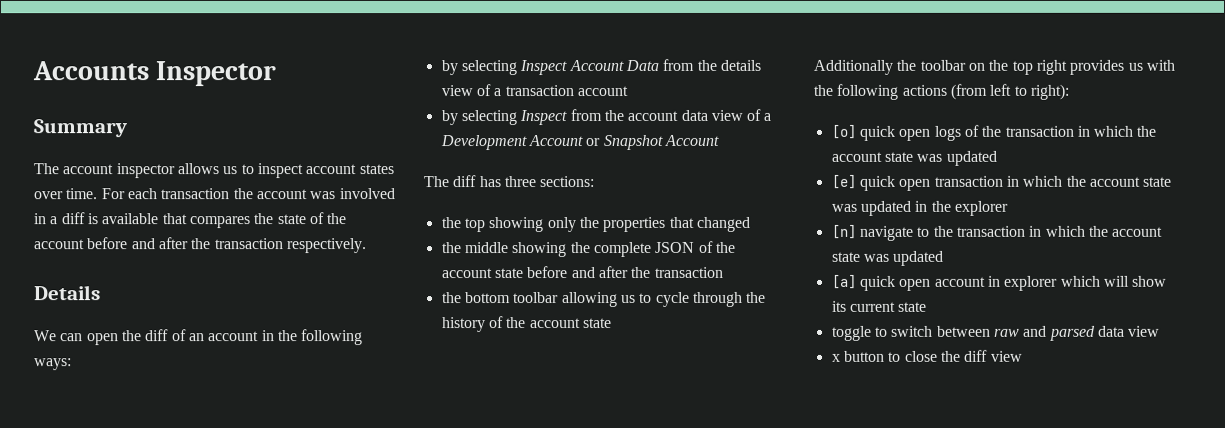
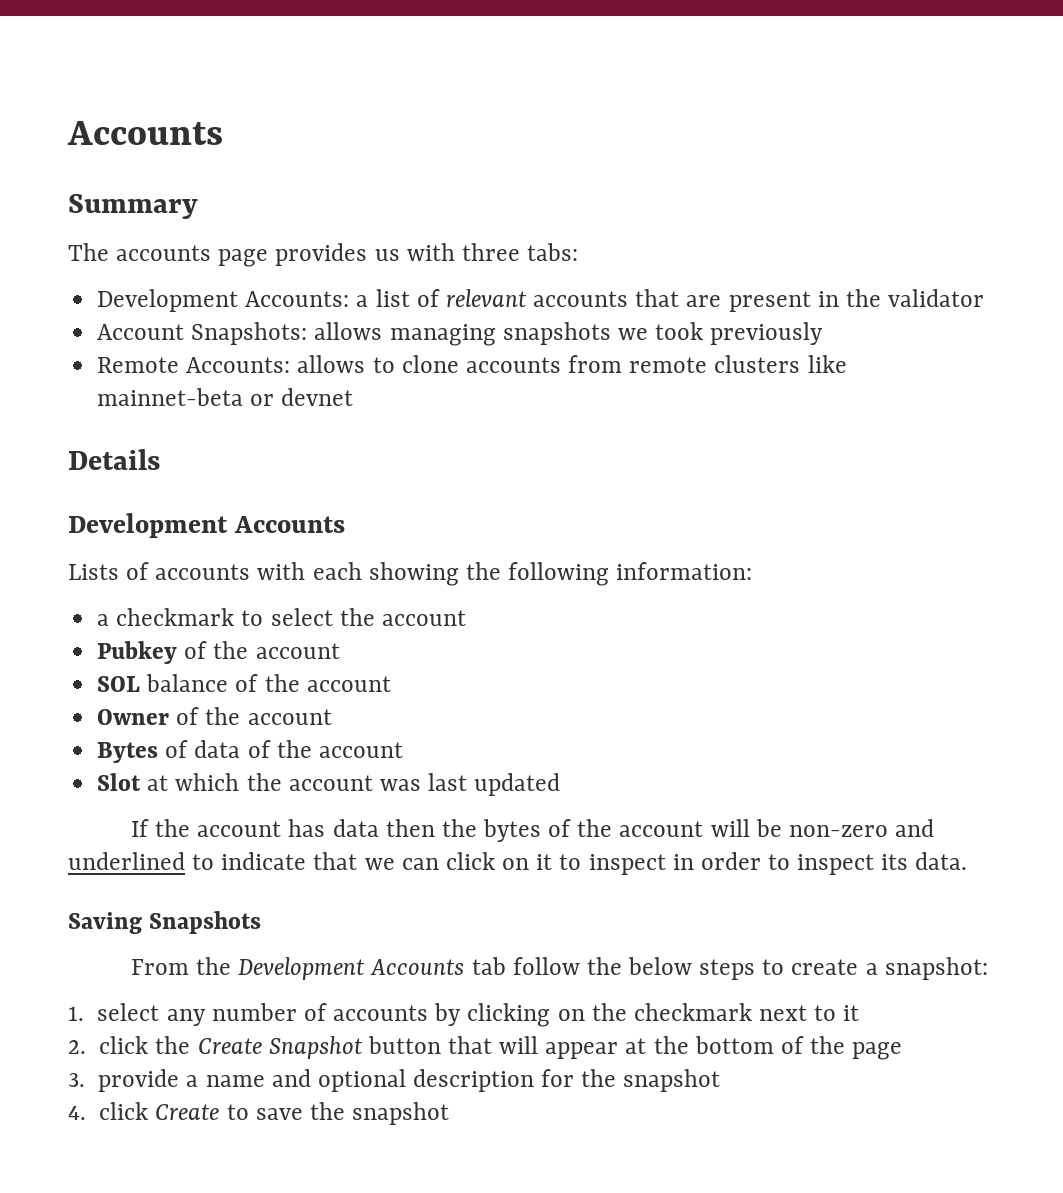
[32,61,277,87] Accounts Inspector -> [67,121,223,145] Accounts
[62,163,394,179] [33,188,395,200] [33,212,348,229] [34,237,367,254] [34,285,101,301] [34,329,364,346] [34,358,72,371] [440,58,761,76] [440,84,628,97] [440,108,772,126] [439,134,719,151] [423,175,595,188] [441,216,751,233] [441,240,736,258] [441,265,724,279] [441,291,767,308] [441,316,612,333] [813,59,1175,75] [813,83,1069,100] [830,124,1157,141] [830,150,997,166] [830,174,1172,191] [830,200,1009,216] [831,224,1164,241] [831,250,945,266] [831,274,1168,291] [831,300,928,312] [831,325,1161,341] [831,349,1023,362] account inspector allows us to inspect account states over time. For each transaction the account was involved in a diff is available that compares the state of the account before and after the transaction respectively. // Details // We can open the diff of an account in the following ways: // by selecting Inspect Account Data from the details view of a transaction account // by selecting Inspect from the account data view of a Development Account or Snapshot Account // The diff has three sections: // the top showing only the properties that changed // the middle showing the complete JSON of the account state before and after the transaction // the bottom toolbar allowing us to cycle through the history of the account state // Additionally the toolbar on the top right provides us with the following actions (from left to right): // [o] quick open logs of the transaction in which the account state was updated // [e] quick open transaction in which the account state was updated in the explorer // [n] navigate to the transaction in which the account state was updated // [a] quick open account in explorer which will show its current state // toggle to switch between raw and parsed data view // x button to close the diff view -> [116,243,579,267] [97,289,985,312] [97,322,824,346] [97,355,847,373] [97,388,354,406] [68,449,160,470] [68,513,345,538] [68,562,753,586] [97,608,466,626] [97,641,340,664] [97,674,391,692] [97,707,332,725] [97,740,403,763] [97,773,561,796] [130,819,935,842] [68,852,968,875] [68,911,262,934] [130,957,988,980] [68,1003,860,1027] [68,1036,903,1060] [68,1069,721,1092] [68,1102,450,1125] accounts page provides us with three tabs: // Development Accounts: a list of relevant accounts that are present in the validator // Account Snapshots: allows managing snapshots we took previously // Remote Accounts: allows to clone accounts from remote clusters like mainnet-beta or devnet // Details // Development Accounts // Lists of accounts with each showing the following information: // a checkmark to select the account // Pubkey of the account // SOL balance of the account // Owner of the account // Bytes of data of the account // Slot at which the account was last updated // If the account has data then the bytes of the account will be non-zero and underlined to indicate that we can click on it to inspect in order to inspect its data. // Saving Snapshots // From the Development Accounts tab follow the below steps to create a snapshot: // 1. select any number of accounts by clicking on the checkmark next to it // 2. click the Create Snapshot button that will appear at the bottom of the page // 3. provide a name and optional description for the snapshot // 4. click Create to save the snapshot

